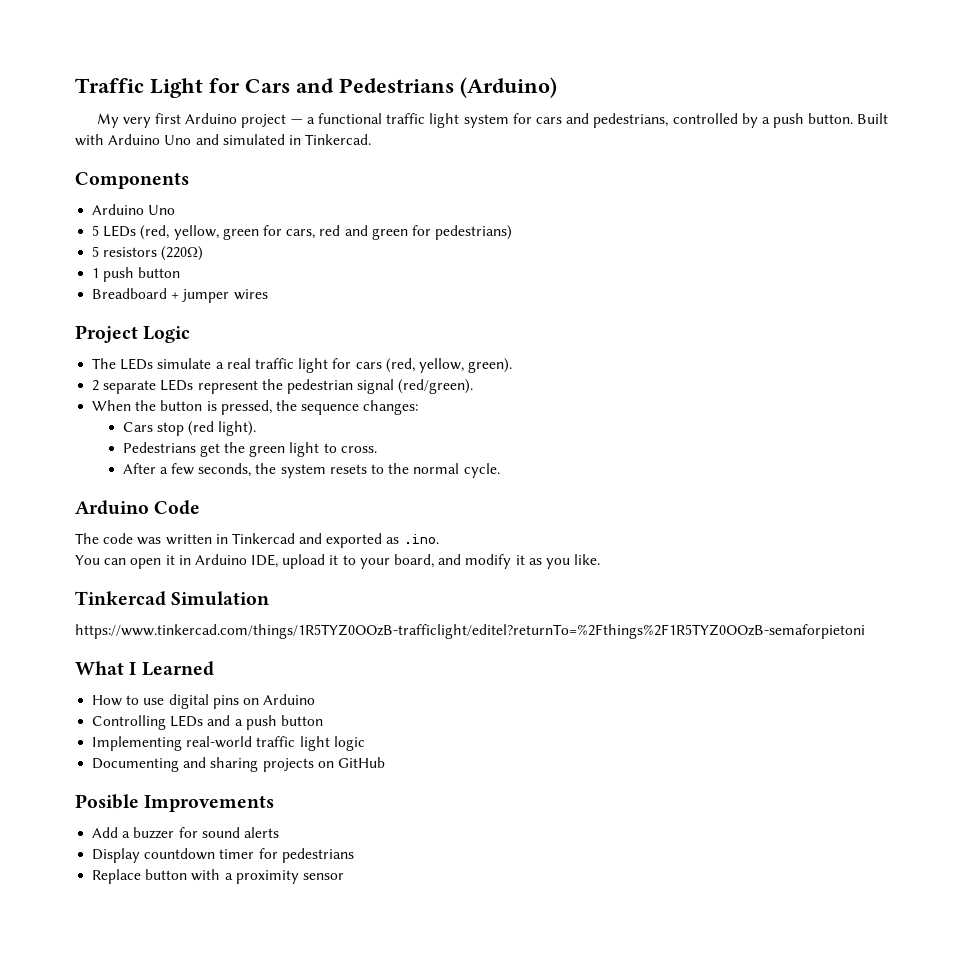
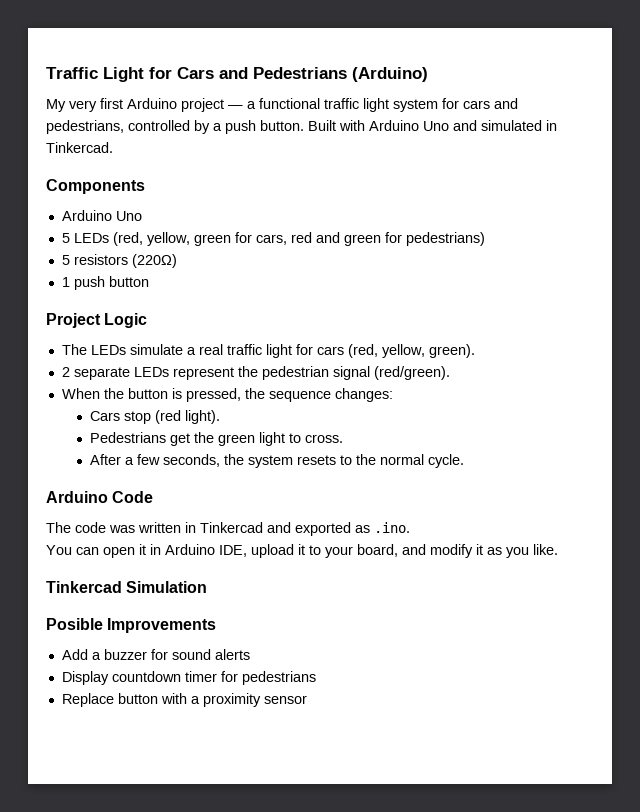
[92,288,268,303] // Breadboard + jumper wires -> (149, 281) none
[75,624,865,639] [75,661,214,676] [92,694,316,709] [92,715,323,730] [92,736,365,751] [92,757,385,772] // https://www.tinkercad.com/things/1R5TYZ0OOzB-trafficlight/editel?returnTo=%2Fthings%2F1R5TYZ0OOzB-semaforpietoni // What I Learned // How to use digital pins on Arduino // Controlling LEDs and a push button // Implementing real-world traffic light logic // Documenting and sharing projects on GitHub -> (208, 587) none

